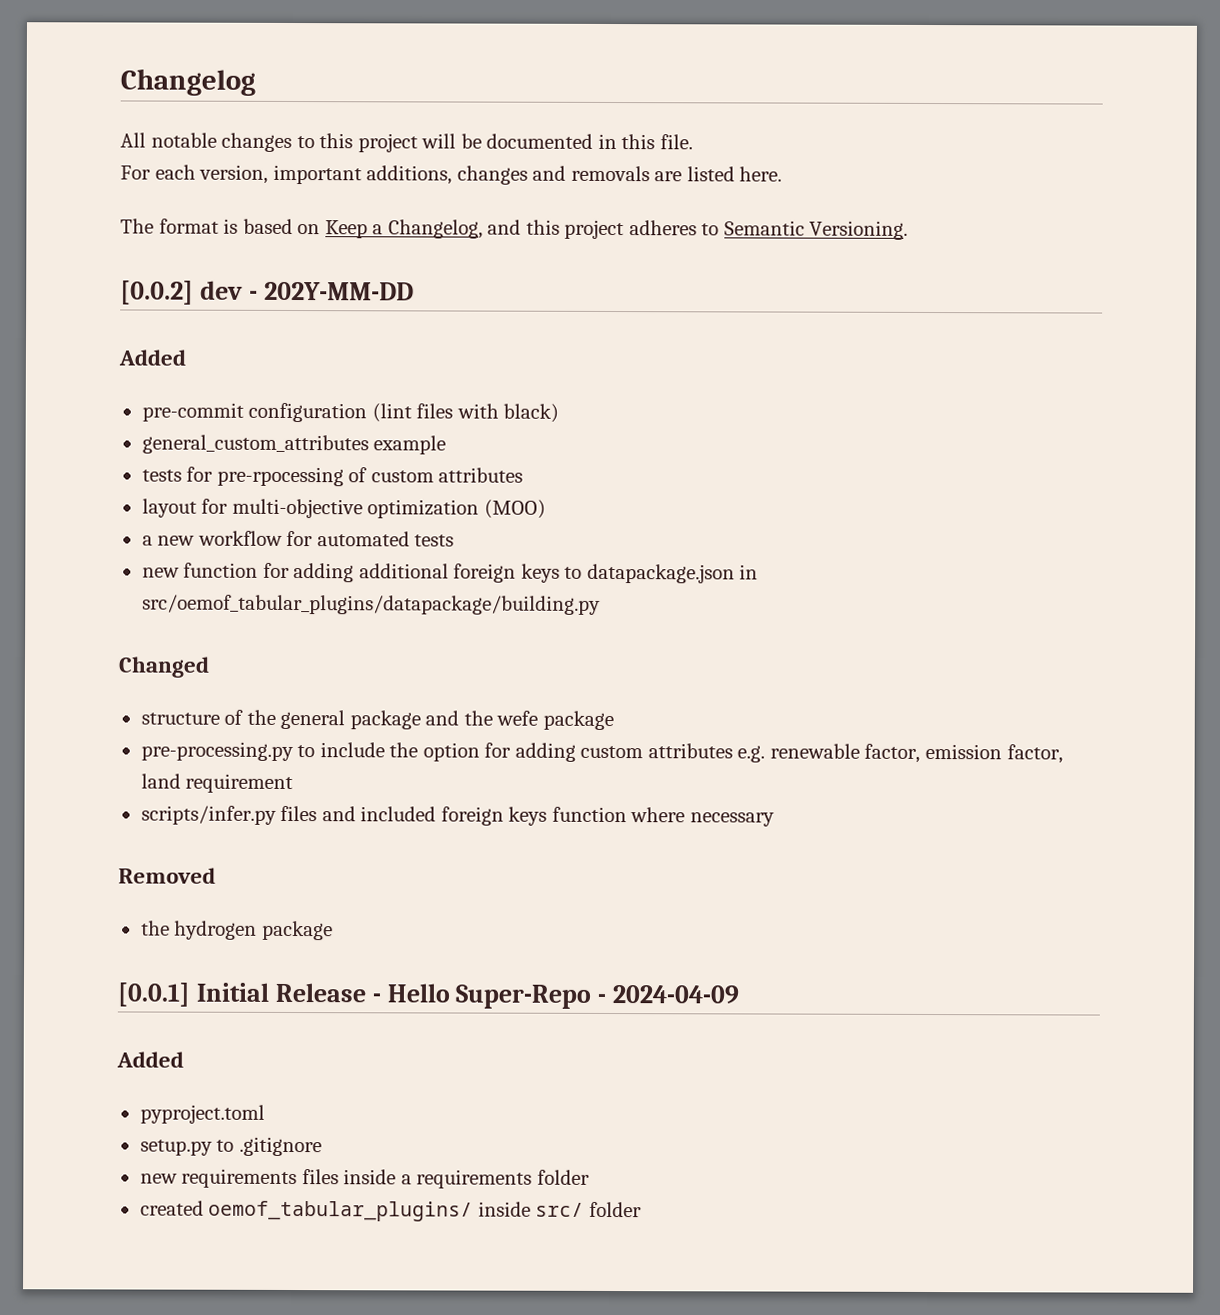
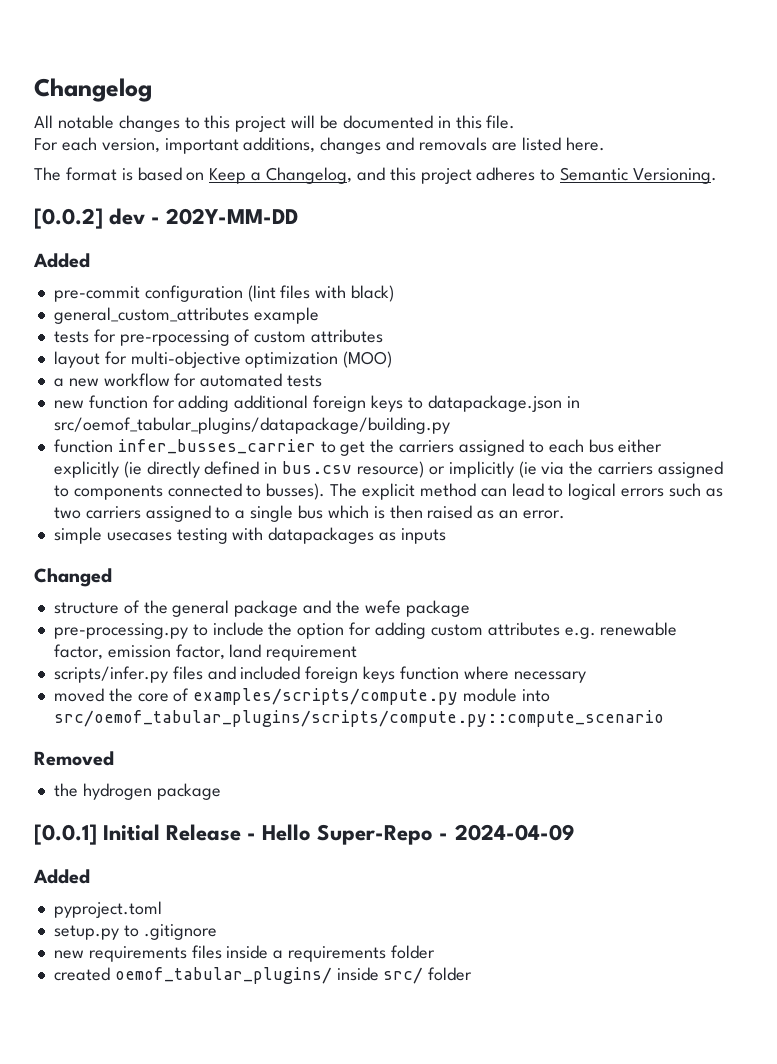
(601, 604) none -> [53,439,663,456] [53,461,723,478] [53,483,723,500] [53,505,565,522] [53,527,446,544] // function infer_busses_carrier to get the carriers assigned to each bus either explicitly (ie directly defined in bus.csv resource) or implicitly (ie via the carriers assigned to components connected to busses). The explicit method can lead to logical errors such as two carriers assigned to a single bus which is then raised as an error. // simple usecases testing with datapackages as inputs
(775, 819) none -> [53,688,550,705] [53,710,664,727] // moved the core of examples/scripts/compute.py module into src/oemof_tabular_plugins/scripts/compute.py::compute_scenario

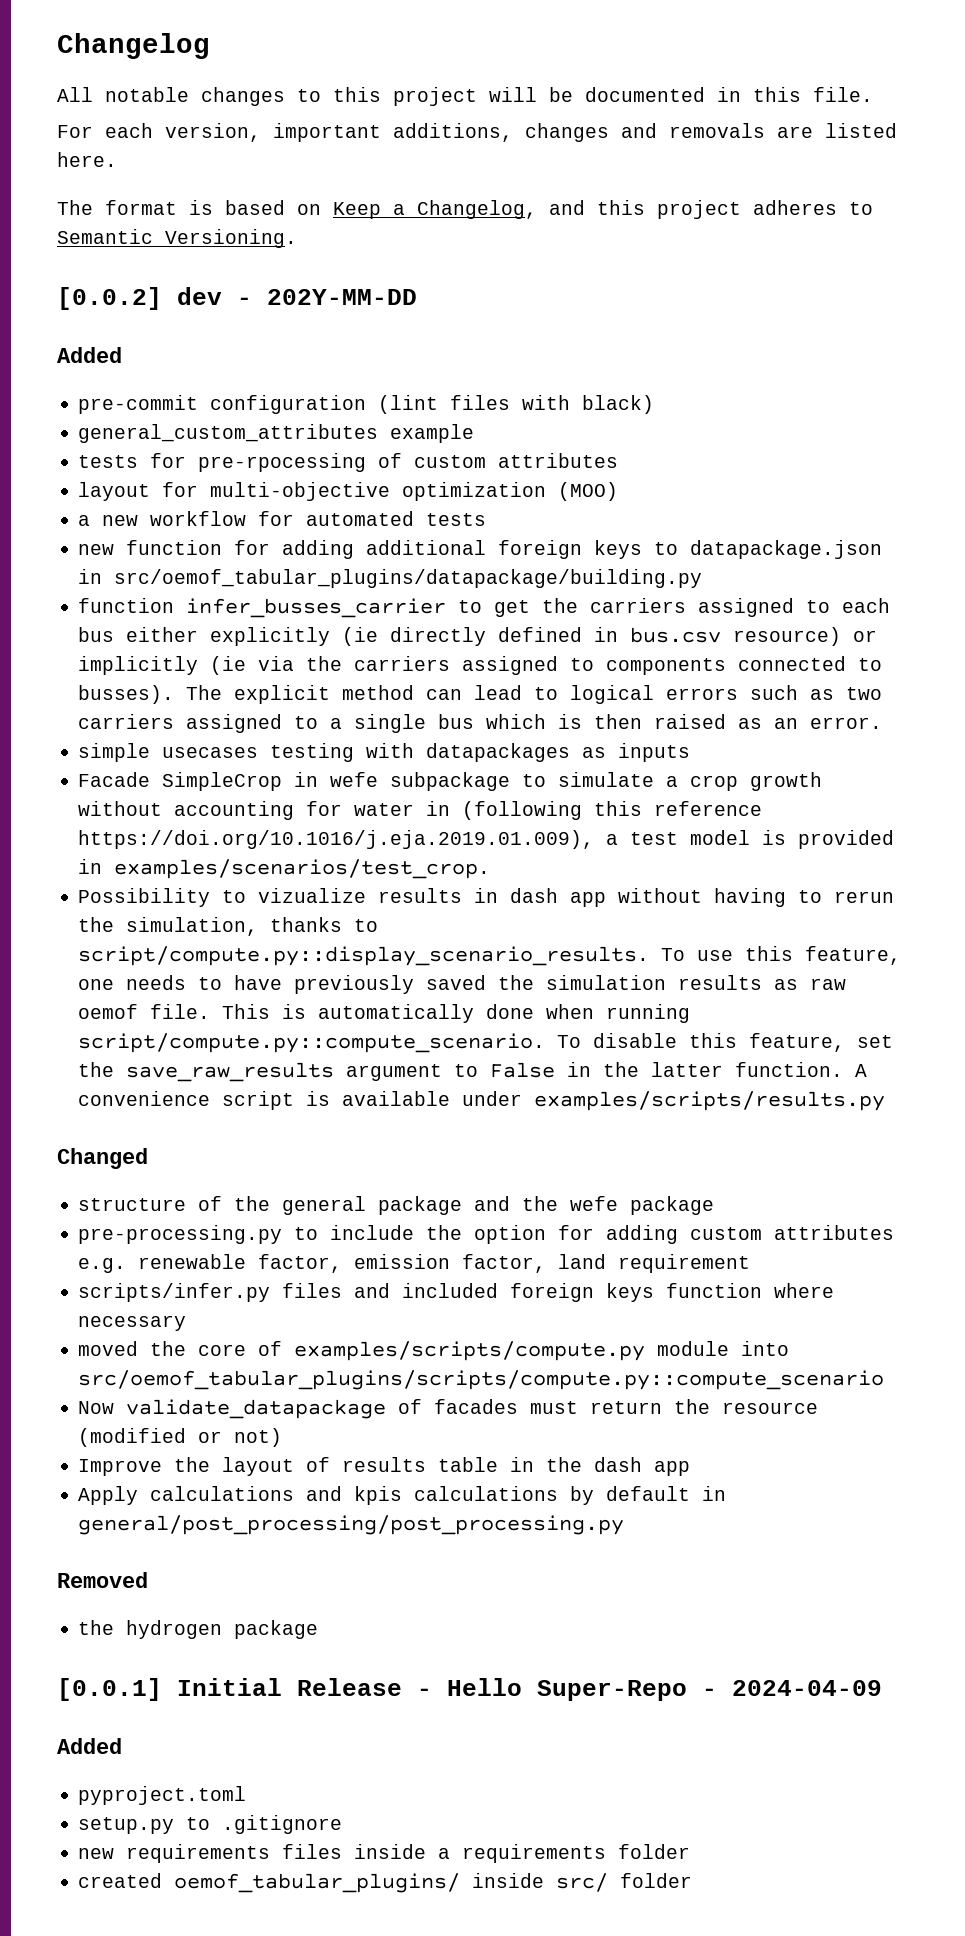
(446, 536) none -> [78,772,823,791] [78,801,763,820] [78,830,895,849] [78,859,491,879] [78,888,895,907] [78,917,379,936] [78,946,902,966] [78,975,847,994] [78,1004,691,1023] [78,1033,894,1053] [78,1062,868,1082] [78,1091,886,1111] // Facade SimpleCrop in wefe subpackage to simulate a crop growth without accounting for water in (following this reference https://doi.org/10.1016/j.eja.2019.01.009), a test model is provided in examples/scenarios/test_crop. // Possibility to vizualize results in dash app without having to rerun the simulation, thanks to script/compute.py::display_scenario_results. To use this feature, one needs to have previously saved the simulation results as raw oemof file. This is automatically done when running script/compute.py::compute_scenario. To disable this feature, set the save_raw_results argument to False in the latter function. A convenience script is available under examples/scripts/results.py
(664, 718) none -> [78,1399,819,1419] [78,1428,283,1447] [78,1457,691,1476] [78,1486,727,1505] [78,1515,625,1535] // Now validate_datapackage of facades must return the resource (modified or not) // Improve the layout of results table in the dash app // Apply calculations and kpis calculations by default in general/post_processing/post_processing.py

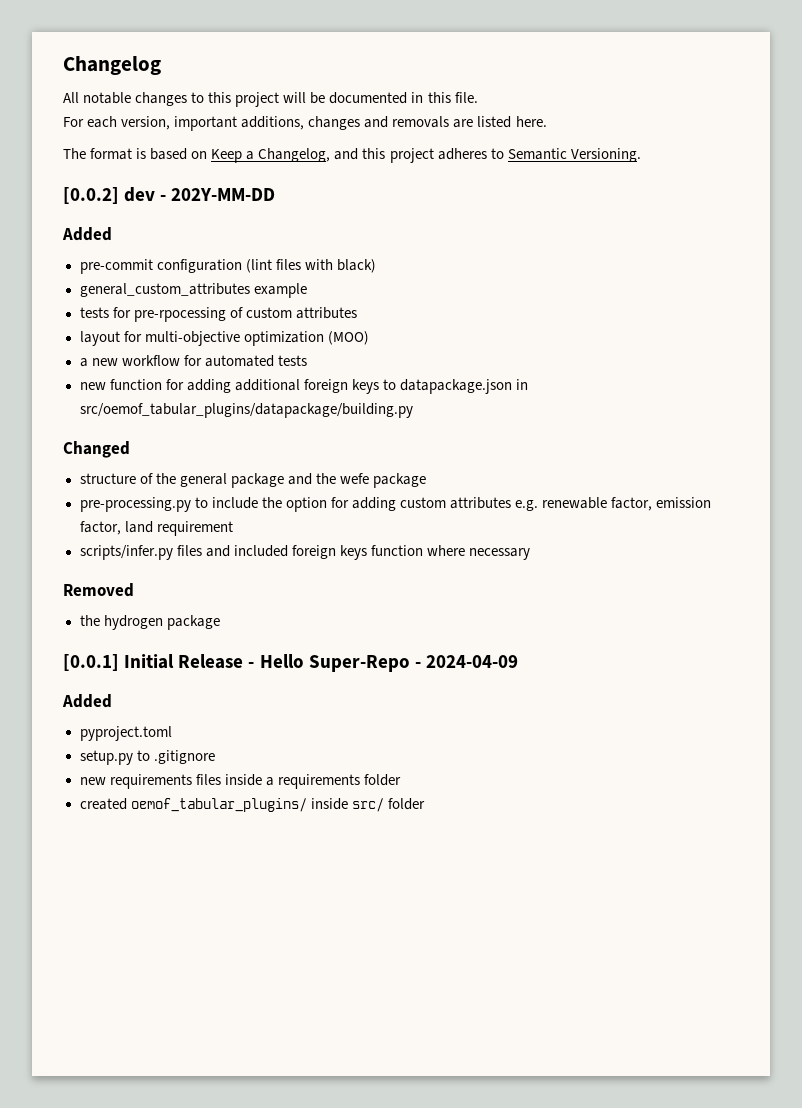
[78,598,891,618] [78,627,878,646] [78,656,883,675] [78,685,883,704] [78,714,883,733] [78,743,691,762] [78,772,823,791] [78,801,763,820] [78,830,895,849] [78,859,491,879] [78,888,895,907] [78,917,379,936] [78,946,902,966] [78,975,847,994] [78,1004,691,1023] [78,1033,894,1053] [78,1062,868,1082] [78,1091,886,1111] // function infer_busses_carrier to get the carriers assigned to each bus either explicitly (ie directly defined in bus.csv resource) or implicitly (ie via the carriers assigned to components connected to busses). The explicit method can lead to logical errors such as two carriers assigned to a single bus which is then raised as an error. // simple usecases testing with datapackages as inputs // Facade SimpleCrop in wefe subpackage to simulate a crop growth without accounting for water in (following this reference https://doi.org/10.1016/j.eja.2019.01.009), a test model is provided in examples/scenarios/test_crop. // Possibility to vizualize results in dash app without having to rerun the simulation, thanks to script/compute.py::display_scenario_results. To use this feature, one needs to have previously saved the simulation results as raw oemof file. This is automatically done when running script/compute.py::compute_scenario. To disable this feature, set the save_raw_results argument to False in the latter function. A convenience script is available under examples/scripts/results.py -> (413, 410) none
[78,1341,790,1361] [78,1370,885,1390] [78,1399,819,1419] [78,1428,283,1447] [78,1457,691,1476] [78,1486,727,1505] [78,1515,625,1535] // moved the core of examples/scripts/compute.py module into src/oemof_tabular_plugins/scripts/compute.py::compute_scenario // Now validate_datapackage of facades must return the resource (modified or not) // Improve the layout of results table in the dash app // Apply calculations and kpis calculations by default in general/post_processing/post_processing.py -> (530, 554) none

